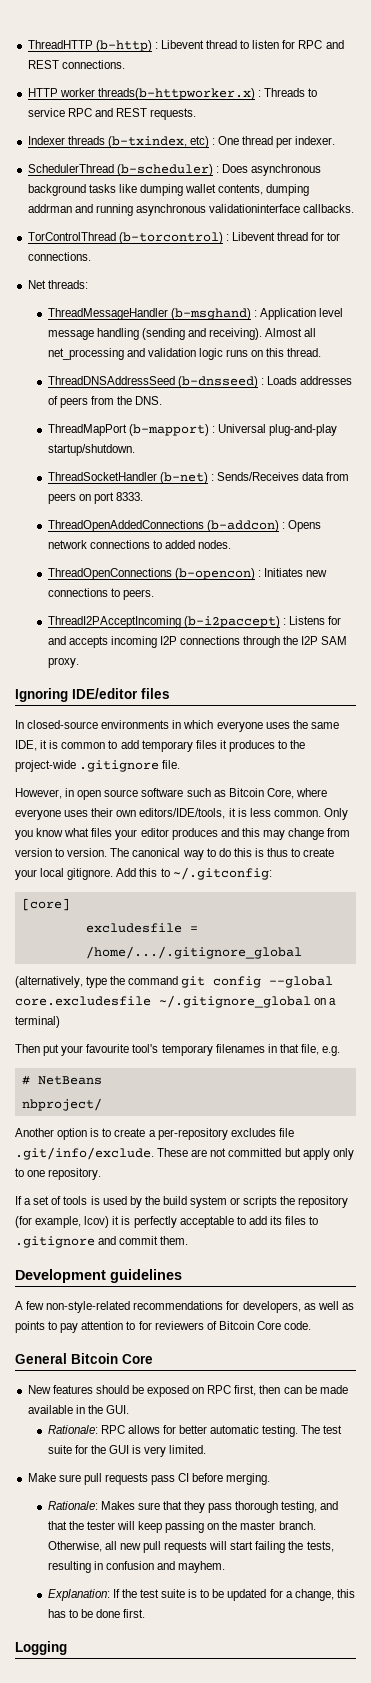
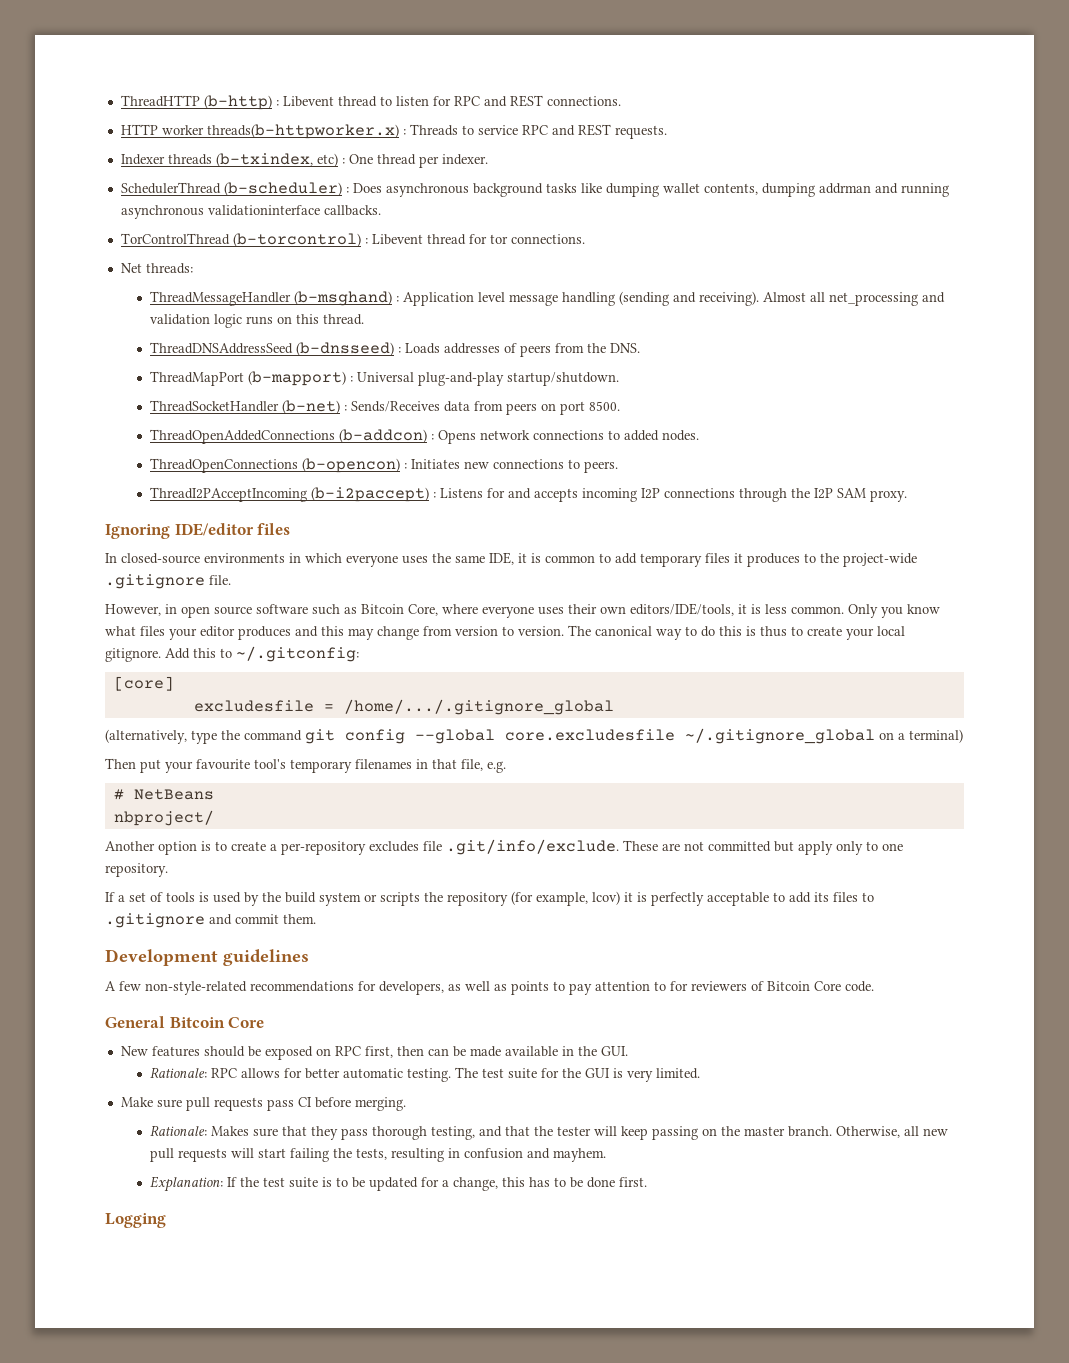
[115,492,143,501] 8333. -> [588,401,620,411] 8500.

